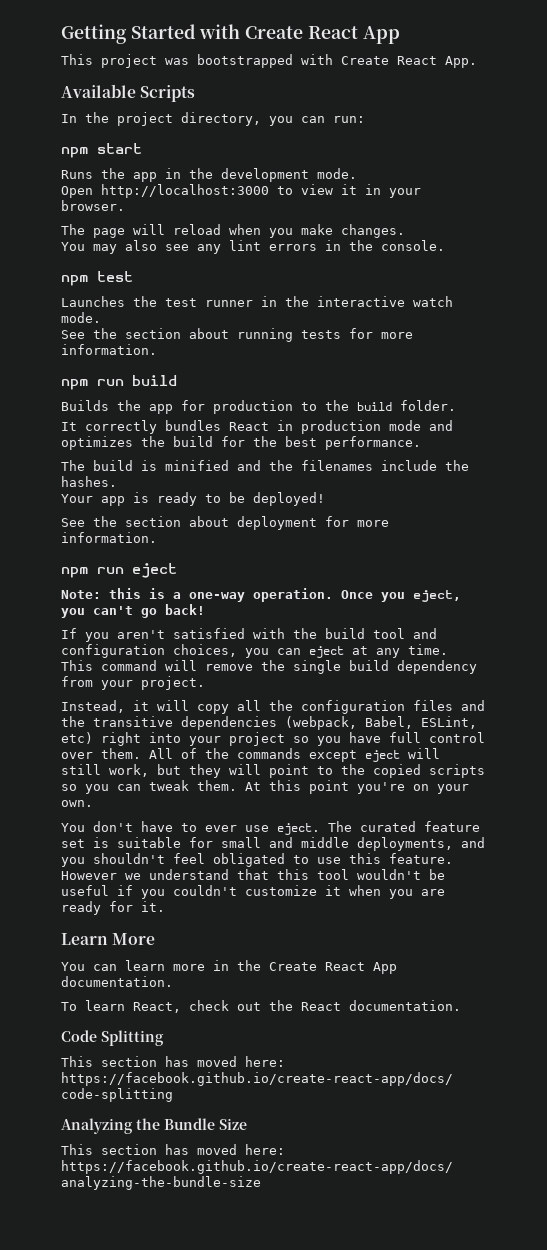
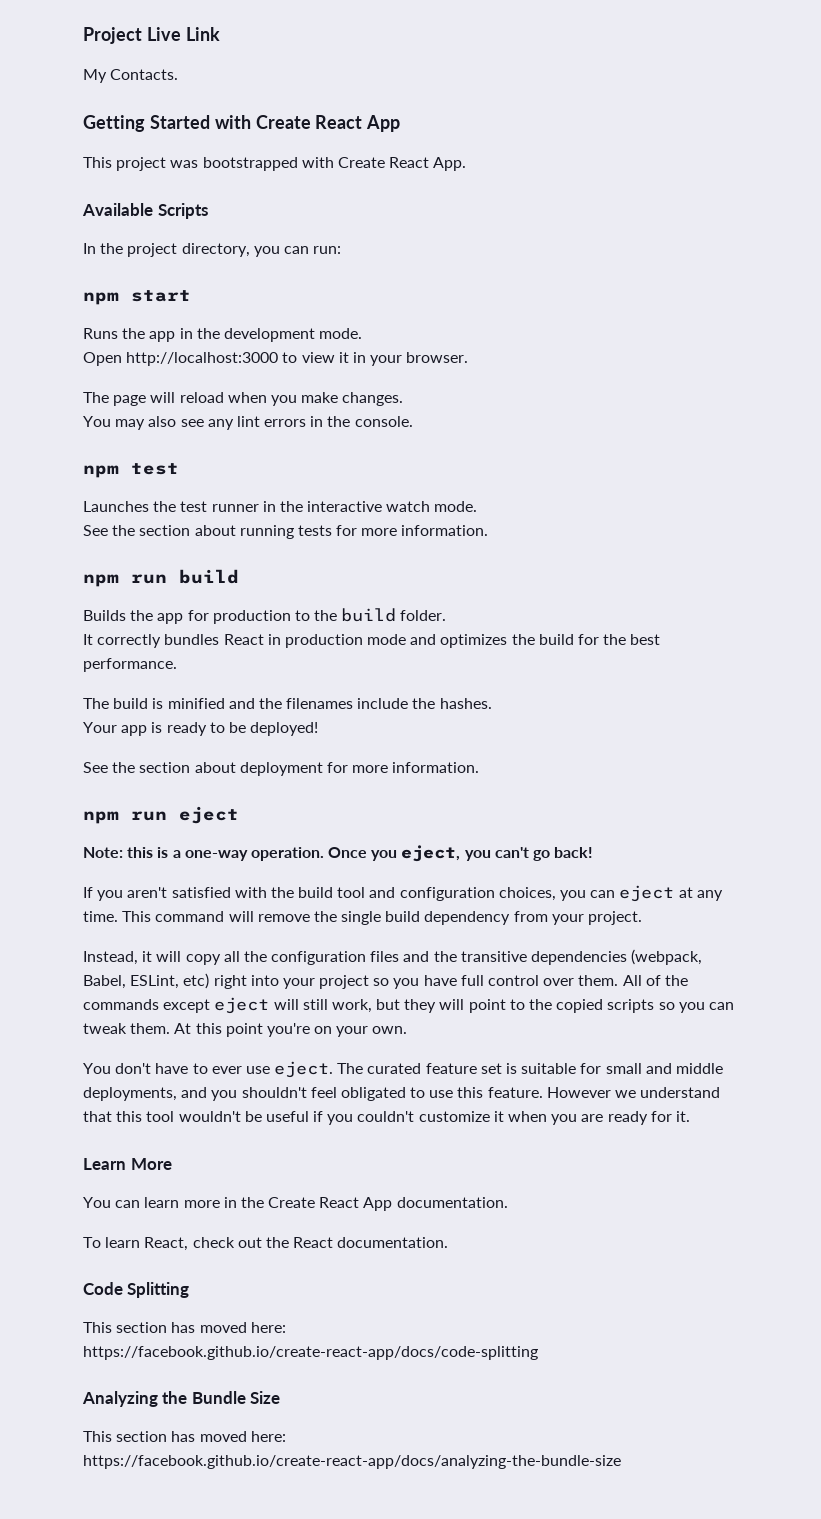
(61, 34) none -> [83,27,220,44] [83,69,179,83] Project Live Link // My Contacts. //

